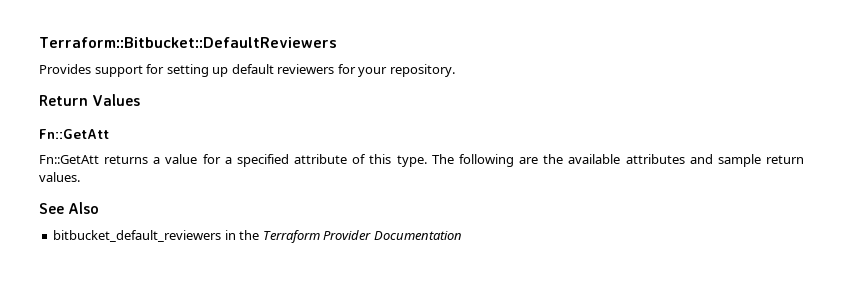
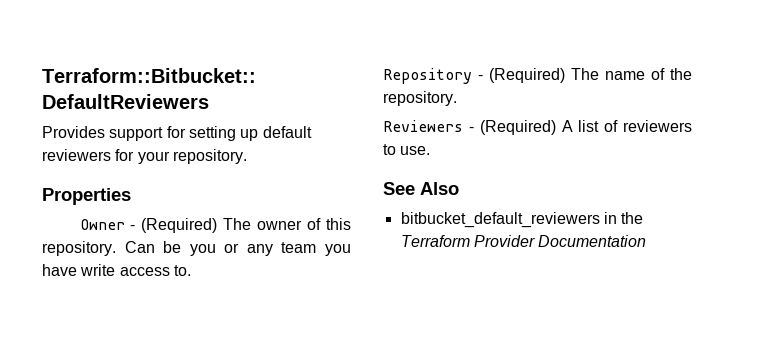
[39,94,141,106] [39,129,109,139] [39,154,804,167] [39,172,80,182] Return Values // Fn::GetAtt // Fn::GetAtt returns a value for a specified attribute of this type. The following are the available attributes and sample return values. -> [42,188,131,205] [79,218,351,233] [42,241,351,256] [42,264,191,276] [383,68,692,84] [383,91,457,106] [383,120,692,135] [383,144,431,155] Properties // Owner - (Required) The owner of this repository. Can be you or any team you have write access to. // Repository - (Required) The name of the repository. // Reviewers - (Required) A list of reviewers to use.

